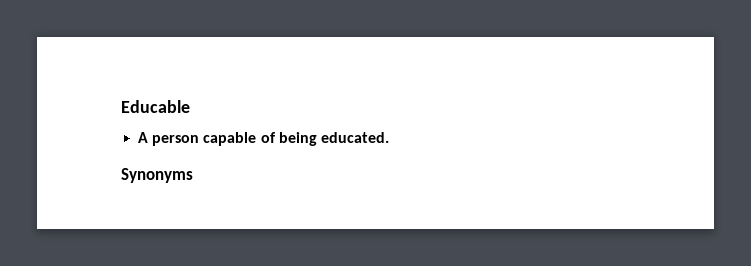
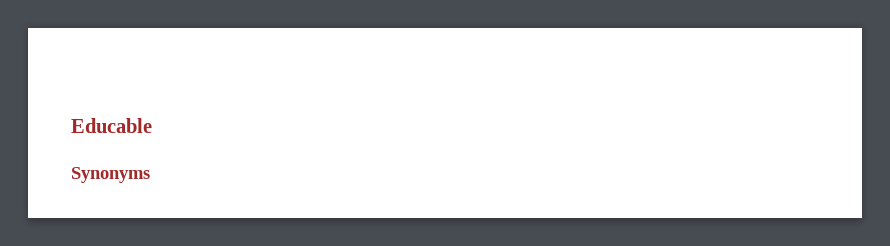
[138,132,389,146] // A person capable of being educated. -> (152, 125) none

